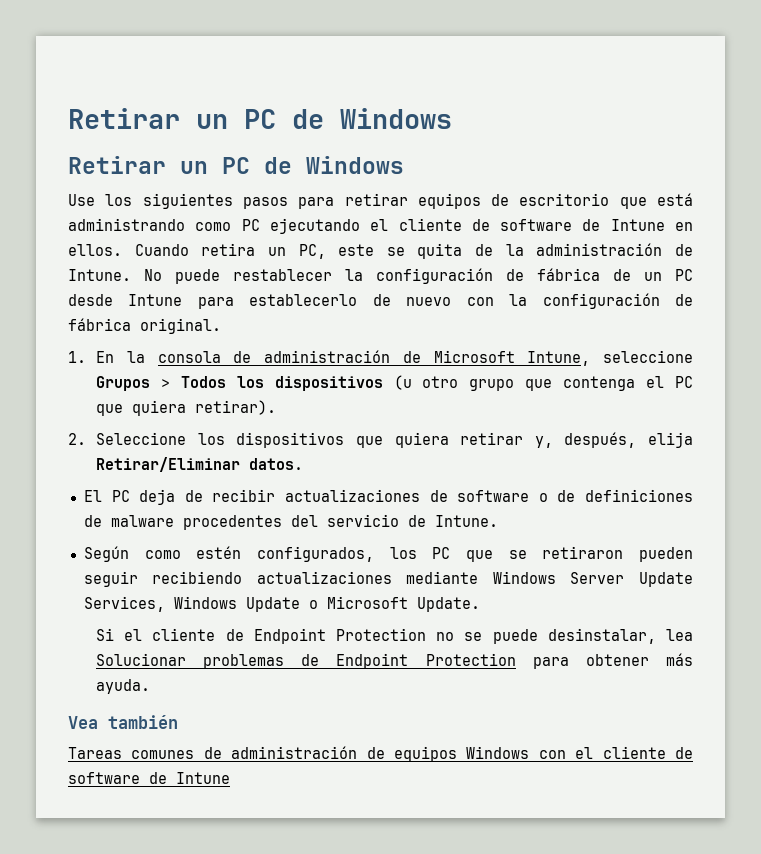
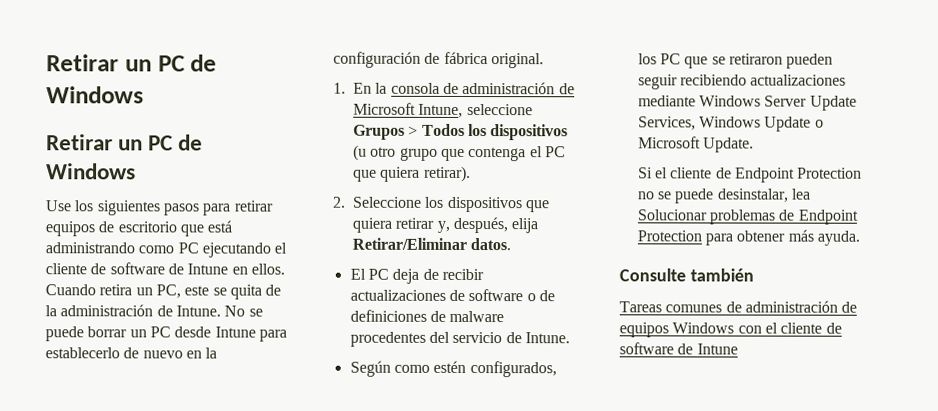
[175,268,631,284] puede restablecer la configuración de fábrica de -> [248,308,263,317] [45,326,128,342] se puede borrar
[466,297,494,306] con -> [185,350,202,359] en
[68,716,98,729] Vea -> [619,268,686,282] Consulte

